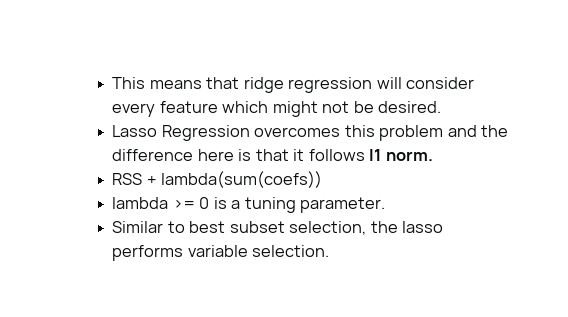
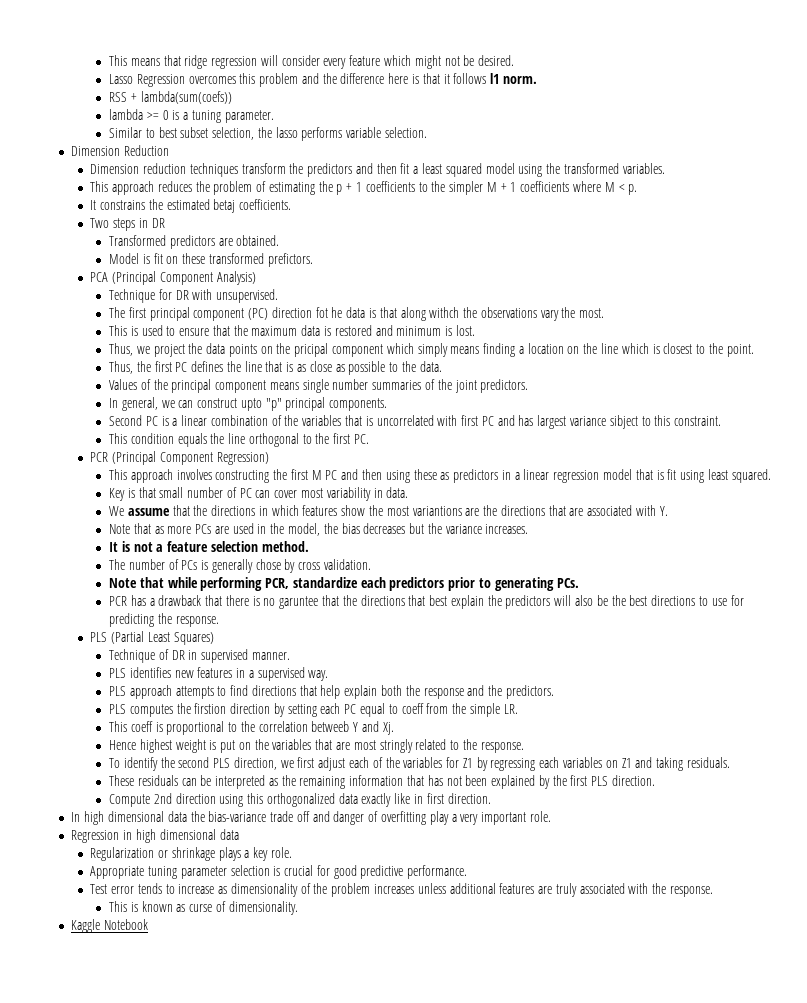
(330, 251) none -> [71,145,170,156] [90,163,665,177] [90,181,638,195] [90,199,292,213] [90,218,165,231] [108,235,280,249] [108,253,313,267] [90,271,256,285] [108,289,279,303] [108,307,605,321] [108,325,475,336] [108,343,754,357] [108,361,442,375] [108,379,529,393] [108,397,388,411] [108,415,722,429] [108,433,370,447] [90,451,269,465] [108,469,771,483] [108,487,409,501] [108,505,668,516] [108,523,529,536] [108,541,309,552] [108,559,372,573] [108,577,579,591] [108,595,744,609] [108,613,219,627] [90,631,214,645] [108,649,290,663] [108,667,329,681] [108,685,554,699] [108,703,518,717] [108,721,394,735] [108,739,524,753] [108,757,730,771] [108,775,656,789] [108,793,491,807] [71,811,551,825] [71,829,239,843] [90,847,292,861] [90,865,468,879] [90,883,714,897] [108,901,298,915] [71,919,149,933] // Dimension Reduction // Dimension reduction techniques transform the predictors and then fit a least squared model using the transformed variables. // This approach reduces the problem of estimating the p + 1 coefficients to the simpler M + 1 coefficients where M < p. // It constrains the estimated betaj coefficients. // Two steps in DR // Transformed predictors are obtained. // Model is fit on these transformed prefictors. // PCA (Principal Component Analysis) // Technique for DR with unsupervised. // The first principal component (PC) direction fot he data is that along withch the observations vary the most. // This is used to ensure that the maximum data is restored and minimum is lost. // Thus, we project the data points on the pricipal component which simply means finding a location on the line which is closest to the point. // Thus, the first PC defines the line that is as close as possible to the data. // Values of the principal component means single number summaries of the joint predictors. // In general, we can construct upto "p" principal components. // Second PC is a linear combination of the variables that is uncorrelated with first PC and has largest variance sibject to this constraint. // This condition equals the line orthogonal to the first PC. // PCR (Principal Component Regression) // This approach involves constructing the first M PC and then using these as predictors in a linear regression model that is fit using least squared. // Key is that small number of PC can cover most variability in data. // We assume that the directions in which features show the most variantions are the directions that are associated with Y. // Note that as more PCs are used in the model, the bias decreases but the variance increases. // It is not a feature selection method. // The number of PCs is generally chose by cross validation. // Note that while performing PCR, standardize each predictors prior to generating PCs. // PCR has a drawback that there is no garuntee that the directions that best explain the predictors will also be the best directions to use for predicting the response. // PLS (Partial Least Squares) // Technique of DR in supervised manner. // PLS identifies new features in a supervised way. // PLS approach attempts to find directions that help explain both the response and the predictors. // PLS computes the firstion direction by setting each PC equal to coeff from the simple LR. // This coeff is proportional to the correlation betweeb Y and Xj. // Hence highest weight is put on the variables that are most stringly related to the response. // To identify the second PLS direction, we first adjust each of the variables for Z1 by regressing each variables on Z1 and taking residuals. // These residuals can be interpreted as the remaining information that has not been explained by the first PLS direction. // Compute 2nd direction using this orthogonalized data exactly like in first direction. // In high dimensional data the bias-variance trade off and danger of overfitting play a very important role. // Regression in high dimensional data // Regularization or shrinkage plays a key role. // Appropriate tuning parameter selection is crucial for good predictive performance. // Test error tends to increase as dimensionality of the problem increases unless additional features are truly associated with the response. // This is known as curse of dimensionality. // Kaggle Notebook

